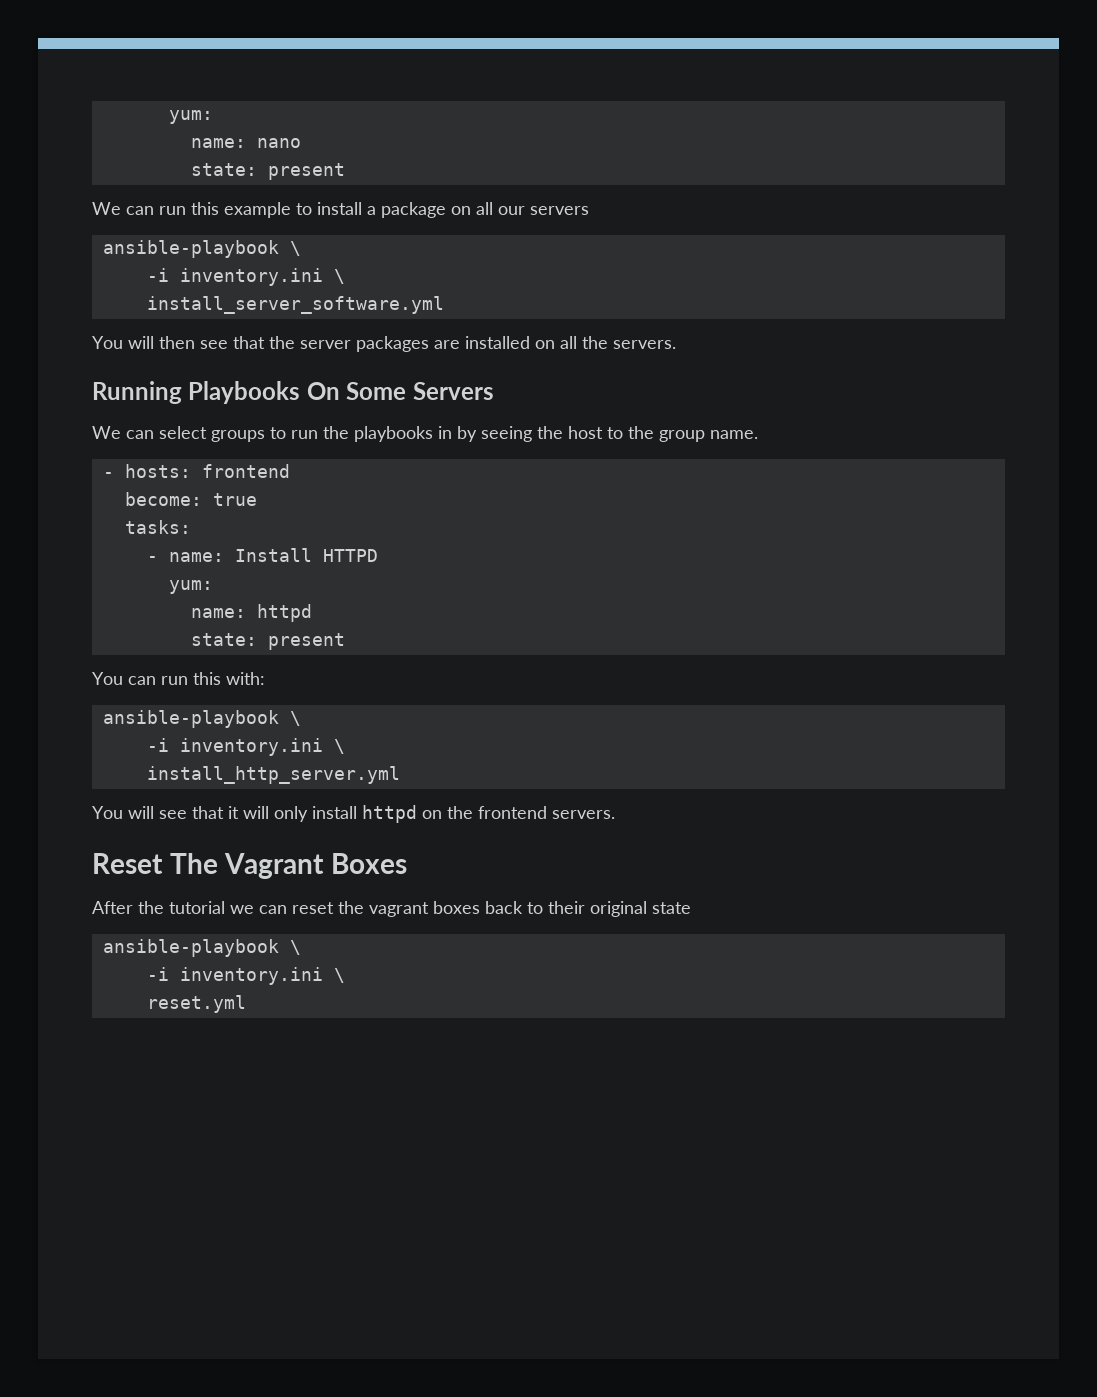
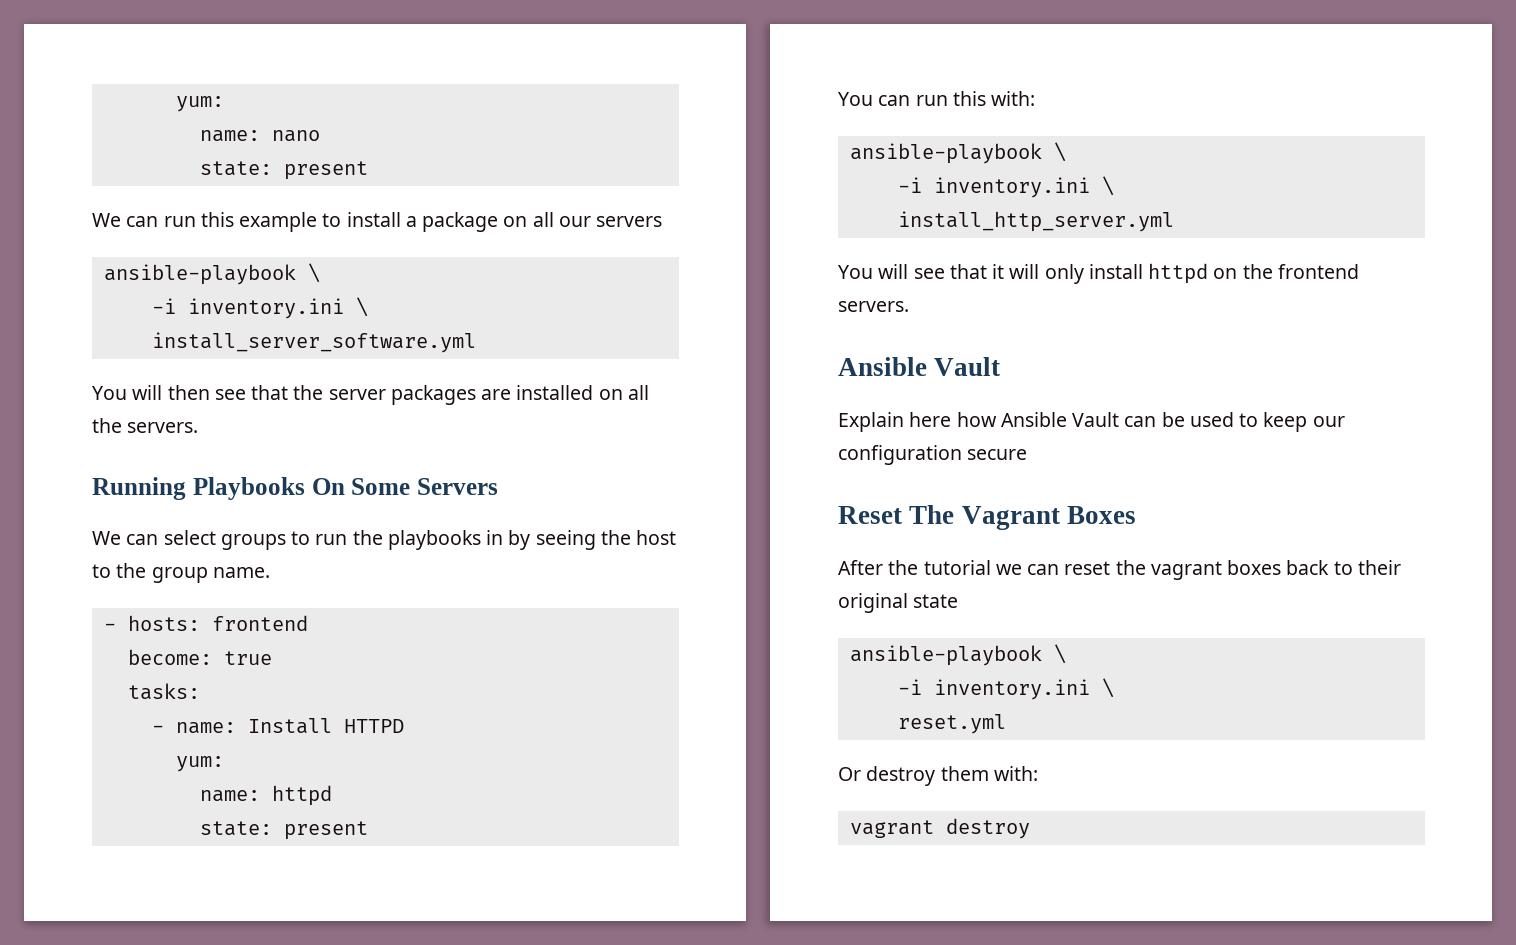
(615, 814) none -> [838,357,1001,376] [838,412,1345,432] [838,445,1028,465] // Ansible Vault // Explain here how Ansible Vault can be used to keep our configuration secure
(246, 1004) none -> [838,766,1038,786] [849,818,1030,839] // Or destroy them with: // vagrant destroy

